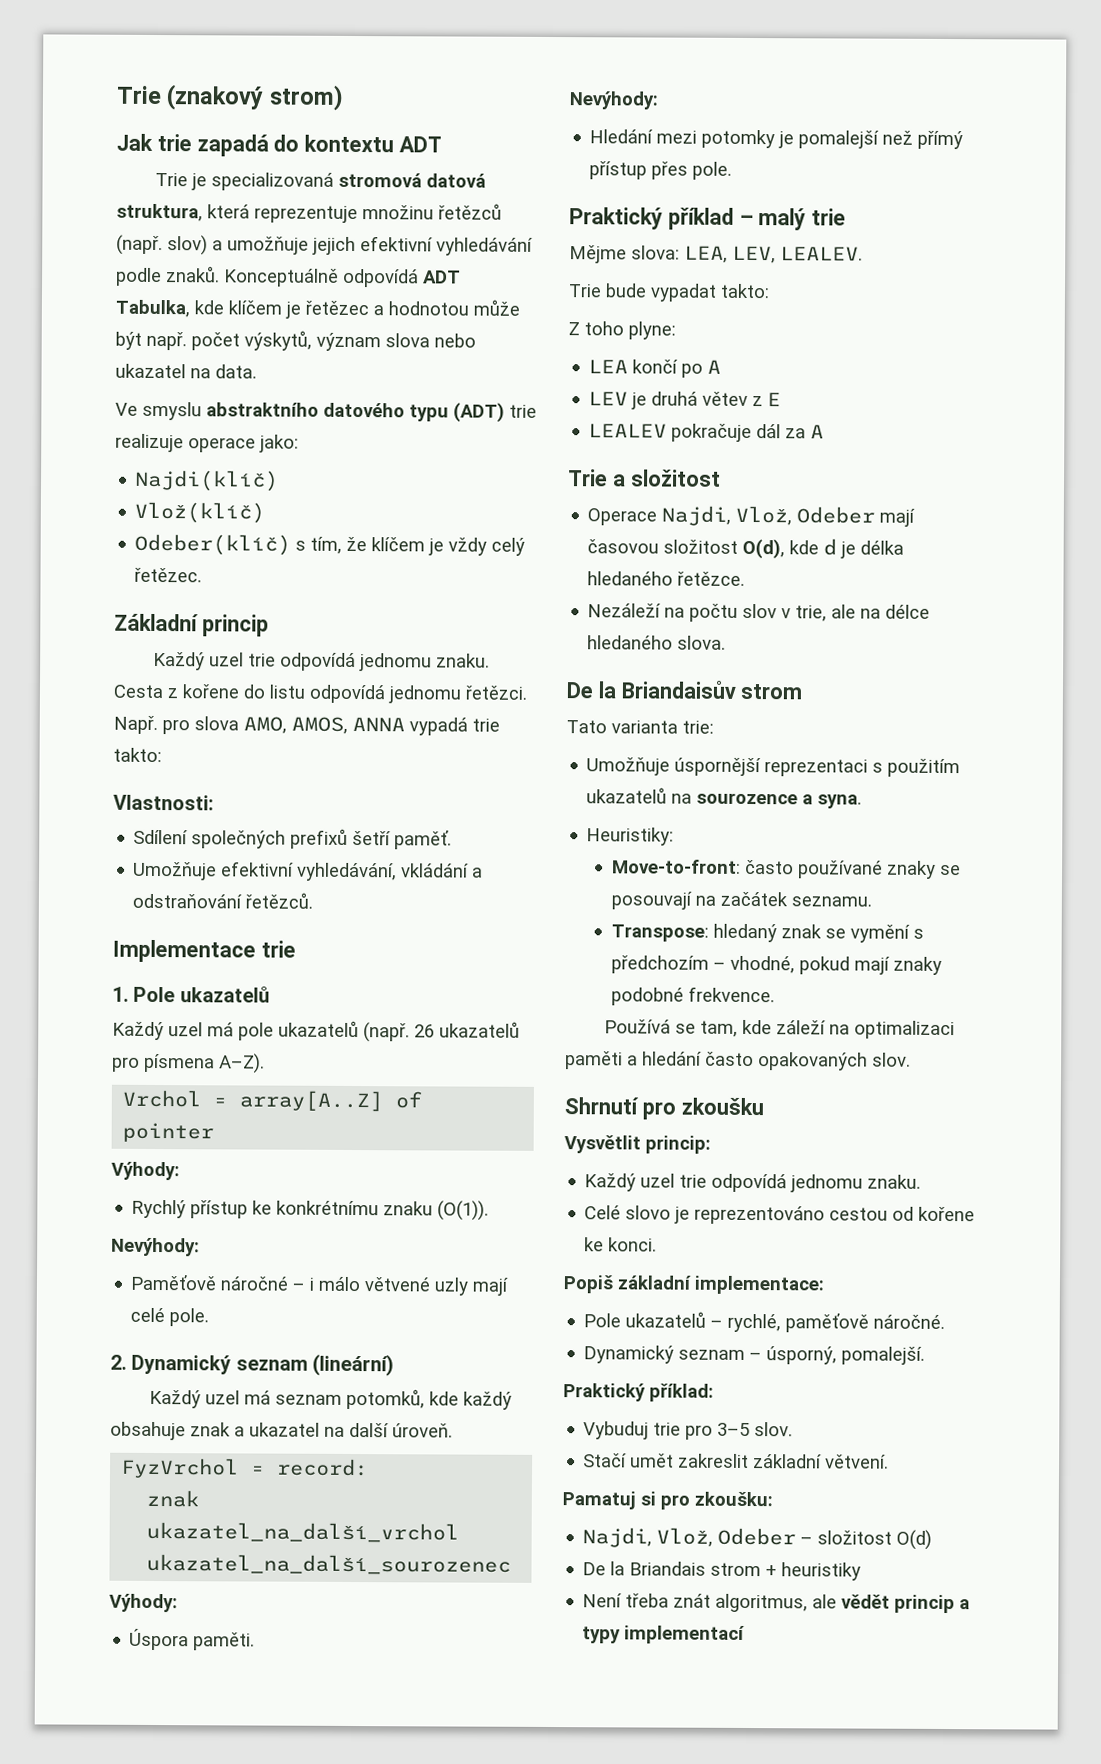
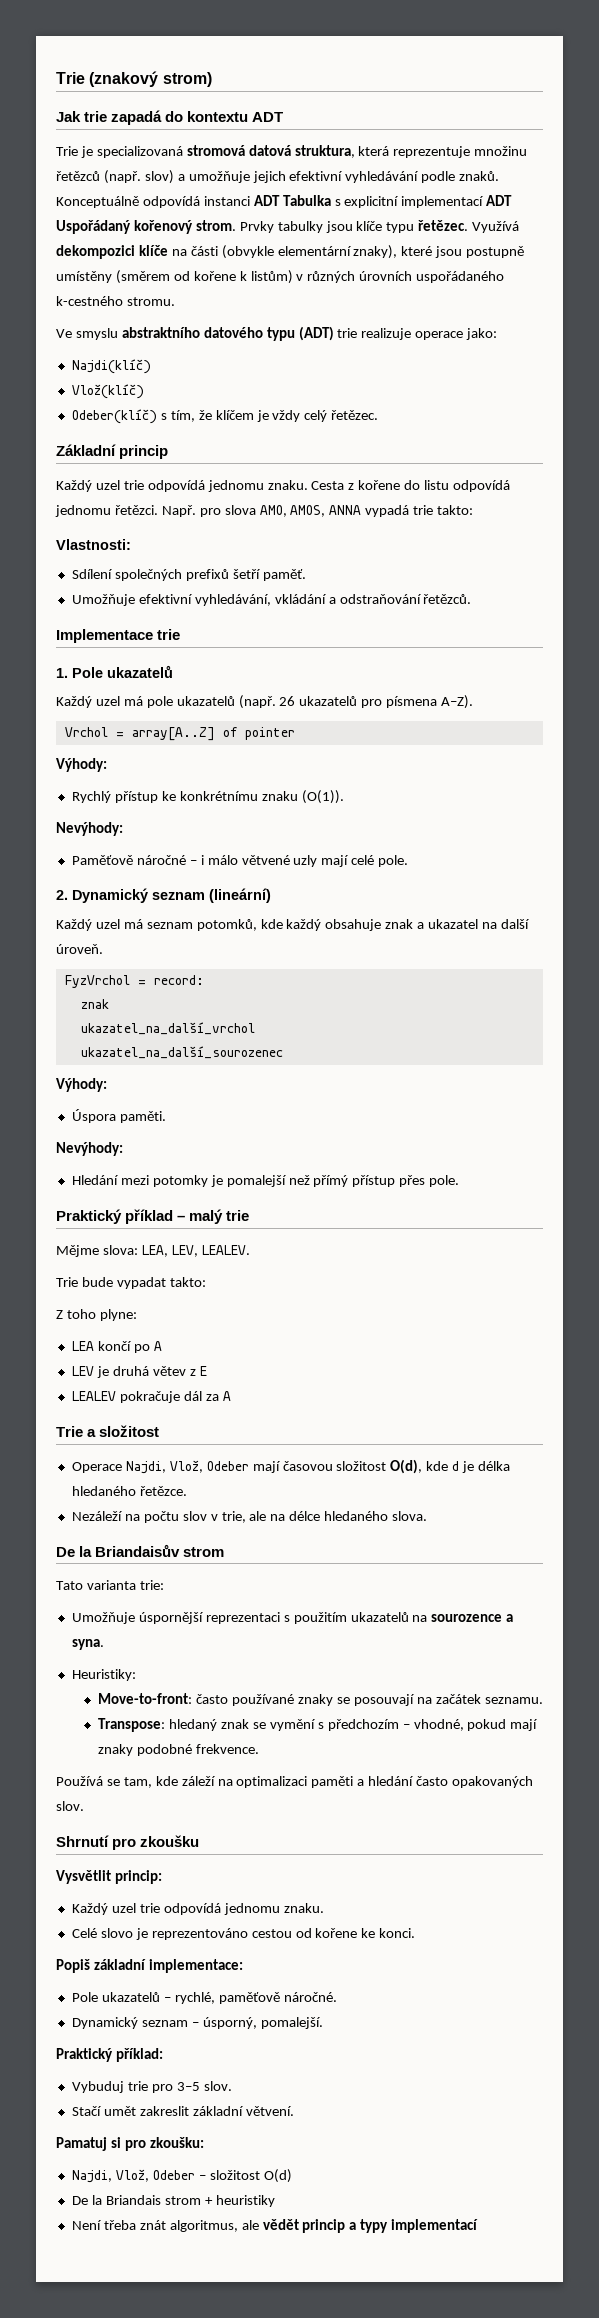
[423,270,461,284] [115,299,520,319] [115,330,476,352] [115,363,257,379] ADT Tabulka, kde klíčem je řetězec a hodnotou může být např. počet výskytů, význam slova nebo ukazatel na data. -> [203,195,513,208] [56,220,520,234] [56,245,525,259] [56,270,505,284] [56,296,175,306] instanci ADT Tabulka s explicitní implementací ADT Uspořádaný kořenový strom. Prvky tabulky jsou klíče typu řetězec. Využívá dekompozici klíče na části (obvykle elementární znaky), které jsou postupně umístěny (směrem od kořene k listům) v různých úrovních uspořádaného k-cestného stromu.

